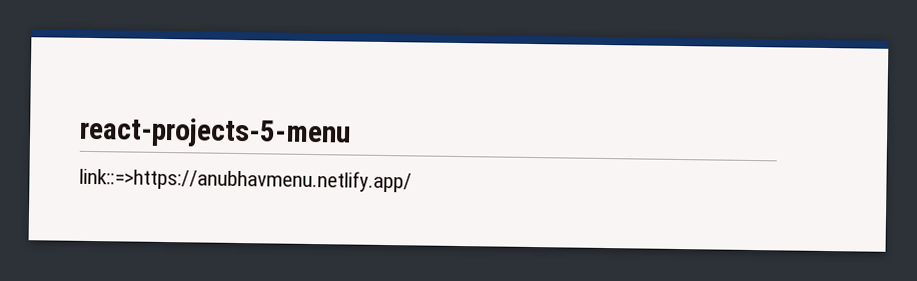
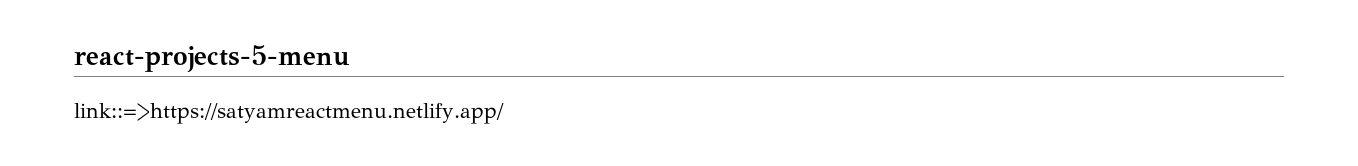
[79,167,412,193] link::=>https://anubhavmenu.netlify.app/ -> [74,103,504,124] link::=>https://satyamreactmenu.netlify.app/

